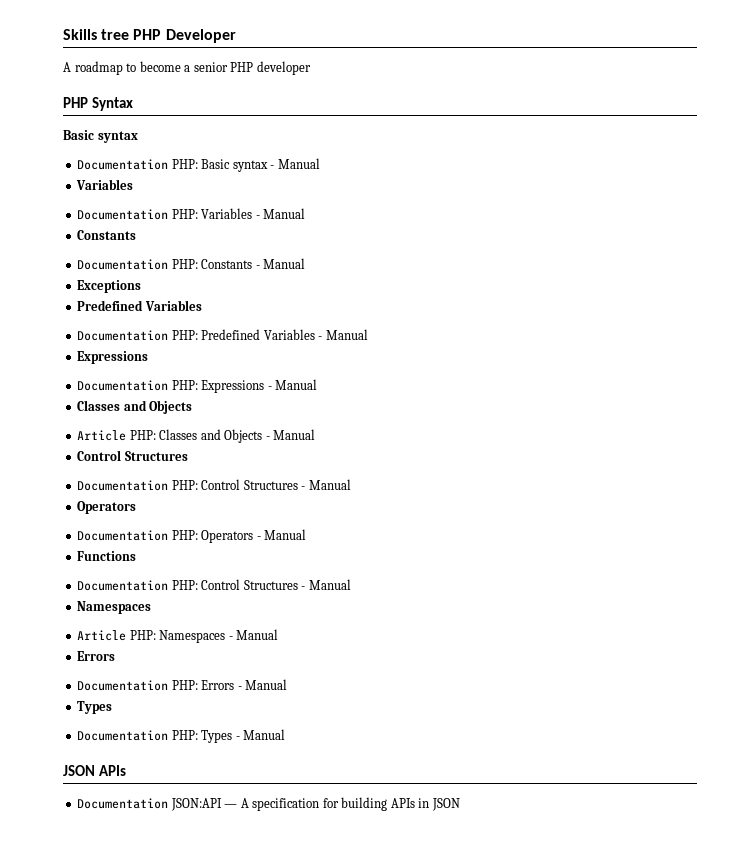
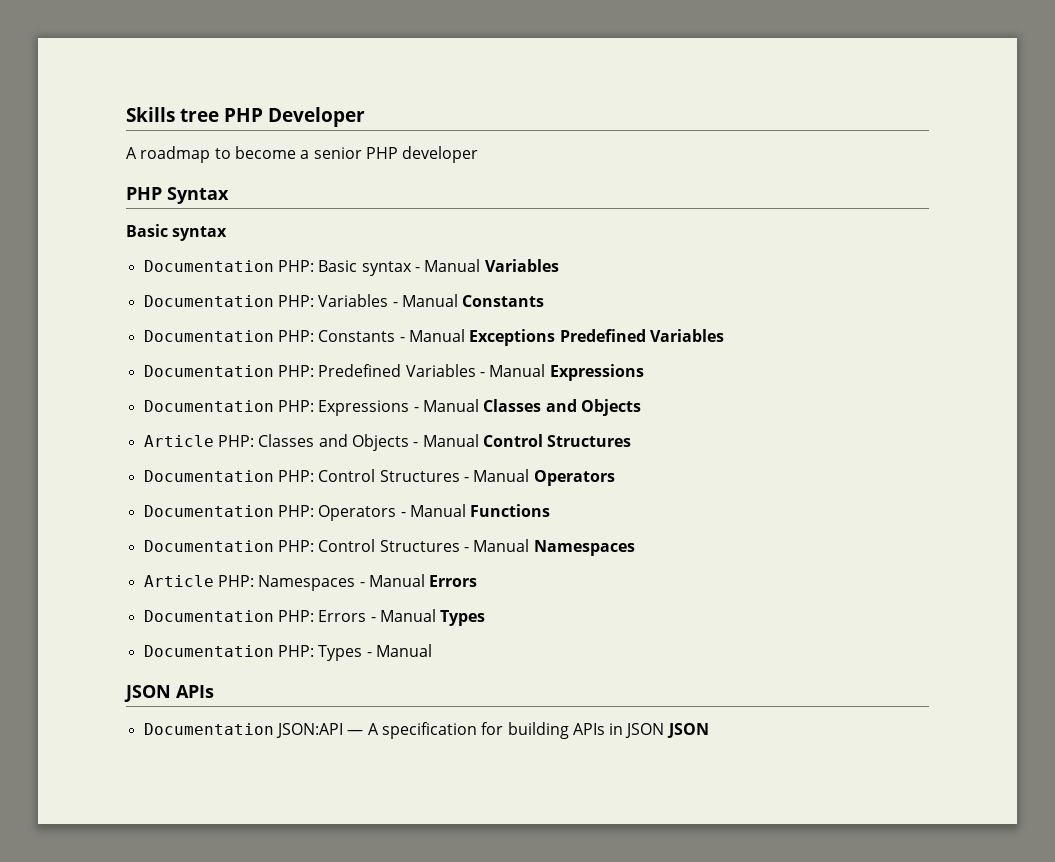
(320, 163) // -> (481, 265) none
(306, 213) // -> (458, 300) none
(306, 263) // -> (465, 335) none
(142, 286) // -> (556, 337) none
(368, 334) // -> (546, 370) none
(318, 384) // -> (479, 405) none
(316, 434) // -> (479, 440) none
(351, 484) // -> (530, 475) none
(307, 534) // -> (466, 510) none
(351, 584) // -> (530, 545) none
(279, 634) // -> (425, 580) none
(288, 684) // -> (436, 615) none
(460, 804) none -> [666,723,709,738] JSON

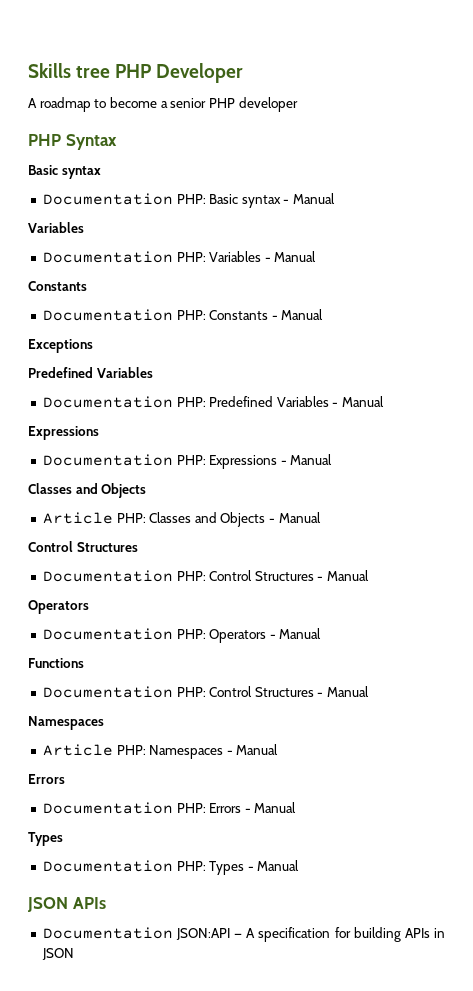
(481, 265) none -> (336, 198) //
(458, 300) none -> (317, 256) //
(465, 335) none -> (324, 314) //
(556, 337) none -> (93, 346) //
(546, 370) none -> (385, 401) //
(479, 405) none -> (333, 459) //
(479, 440) none -> (321, 517) //
(530, 475) none -> (370, 575) //
(466, 510) none -> (322, 633) //
(530, 545) none -> (370, 691) //
(425, 580) none -> (279, 749) //
(436, 615) none -> (297, 807) //
[666,723,709,738] JSON -> (74, 954) none

